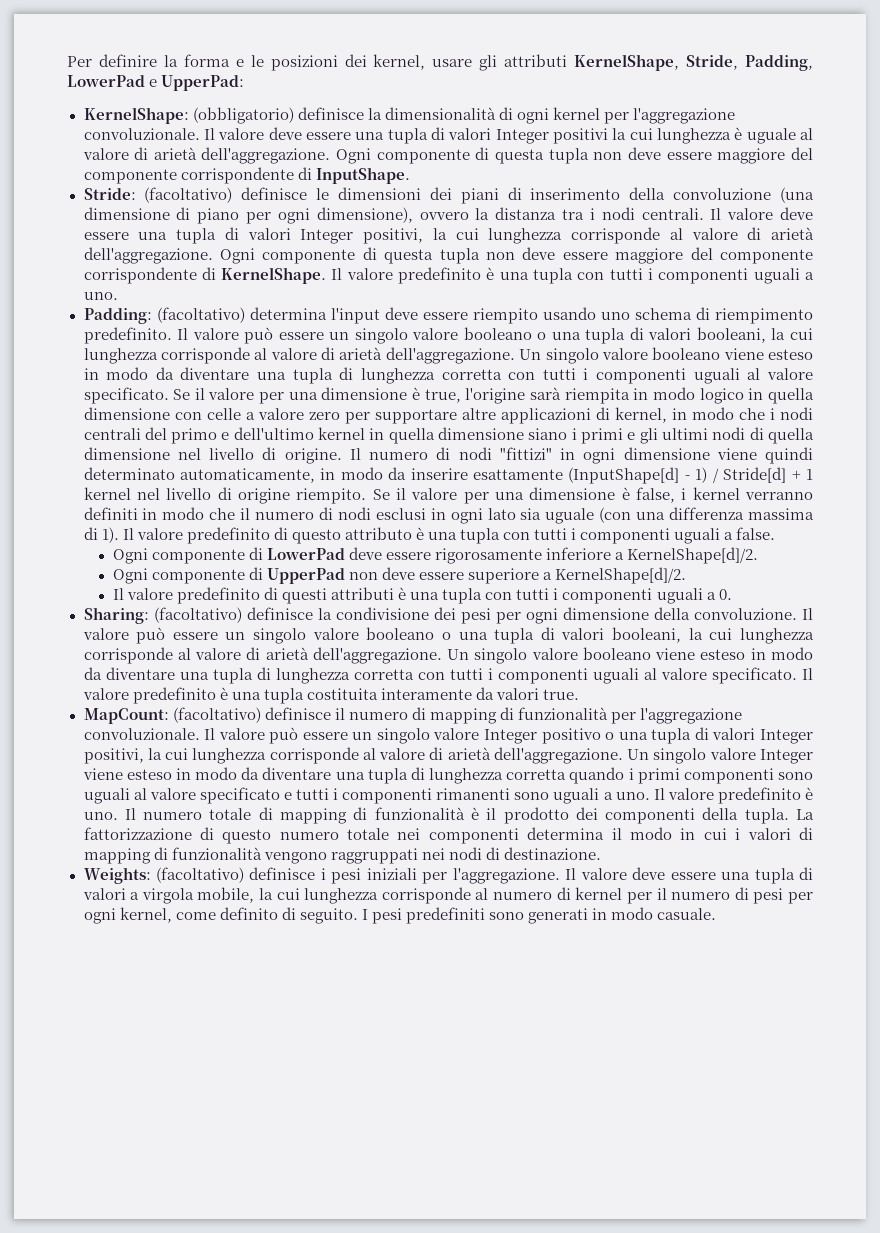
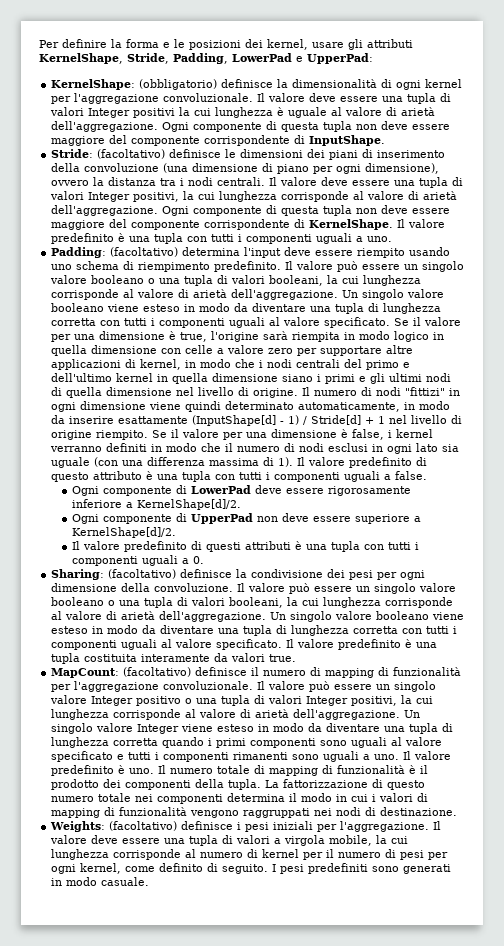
[83,487,131,500] kernel -> (386, 420) none

